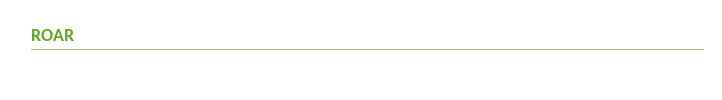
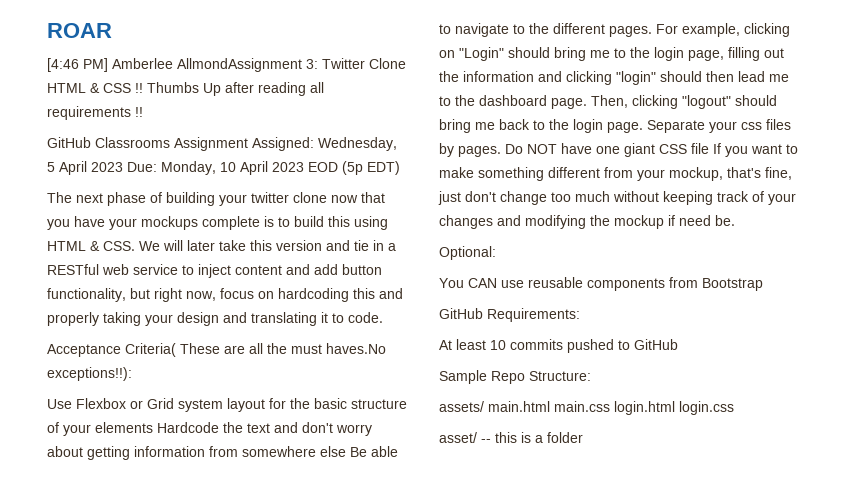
(74, 35) none -> [47,58,406,72] [47,82,324,96] [47,106,143,120] [47,137,397,151] [47,161,400,175] [47,192,385,206] [47,216,388,230] [47,240,396,251] [47,264,382,278] [47,288,403,302] [47,312,383,326] [47,343,386,357] [47,367,132,381] [47,398,407,412] [47,422,372,436] [47,446,398,460] [439,23,790,37] [439,47,784,61] [439,71,789,85] [439,95,777,109] [439,119,791,133] [439,143,798,157] [439,167,792,181] [438,191,796,205] [439,215,735,229] [439,246,496,260] [439,277,763,291] [439,308,580,322] [439,339,678,353] [439,370,591,384] [439,401,734,415] [439,432,583,443] // [4:46 PM] Amberlee AllmondAssignment 3: Twitter Clone HTML & CSS !! Thumbs Up after reading all requirements !! // GitHub Classrooms Assignment Assigned: Wednesday, 5 April 2023 Due: Monday, 10 April 2023 EOD (5p EDT) // The next phase of building your twitter clone now that you have your mockups complete is to build this using HTML & CSS. We will later take this version and tie in a RESTful web service to inject content and add button functionality, but right now, focus on hardcoding this and properly taking your design and translating it to code. // Acceptance Criteria( These are all the must haves.No exceptions!!): // Use Flexbox or Grid system layout for the basic structure of your elements Hardcode the text and don't worry about getting information from somewhere else Be able to navigate to the different pages. For example, clicking on "Login" should bring me to the login page, filling out the information and clicking "login" should then lead me to the dashboard page. Then, clicking "logout" should bring me back to the login page. Separate your css files by pages. Do NOT have one giant CSS file If you want to make something different from your mockup, that's fine, just don't change too much without keeping track of your changes and modifying the mockup if need be. // Optional: // You CAN use reusable components from Bootstrap // GitHub Requirements: // At least 10 commits pushed to GitHub // Sample Repo Structure: // assets/ main.html main.css login.html login.css // asset/ -- this is a folder

